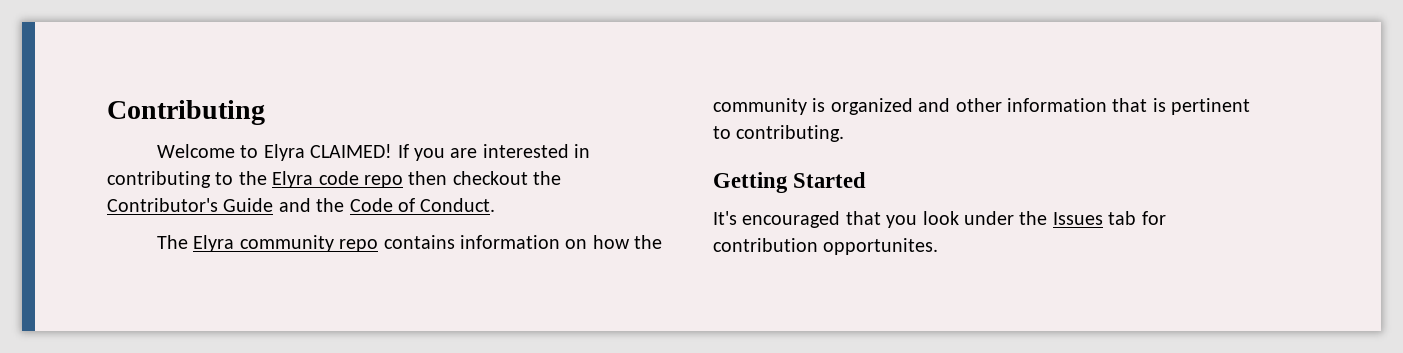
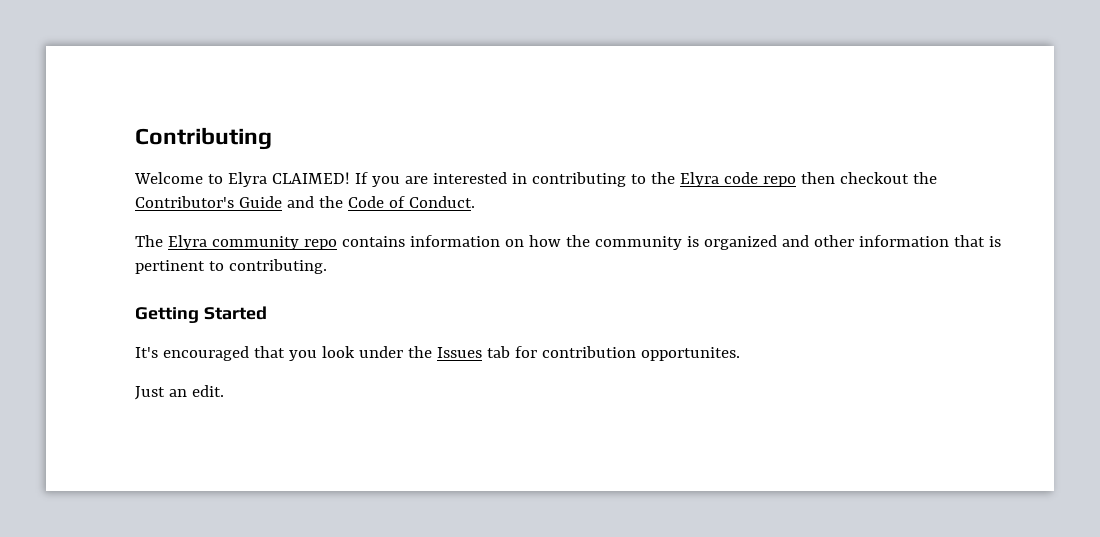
(939, 246) none -> [135,385,224,400] // Just an edit.

